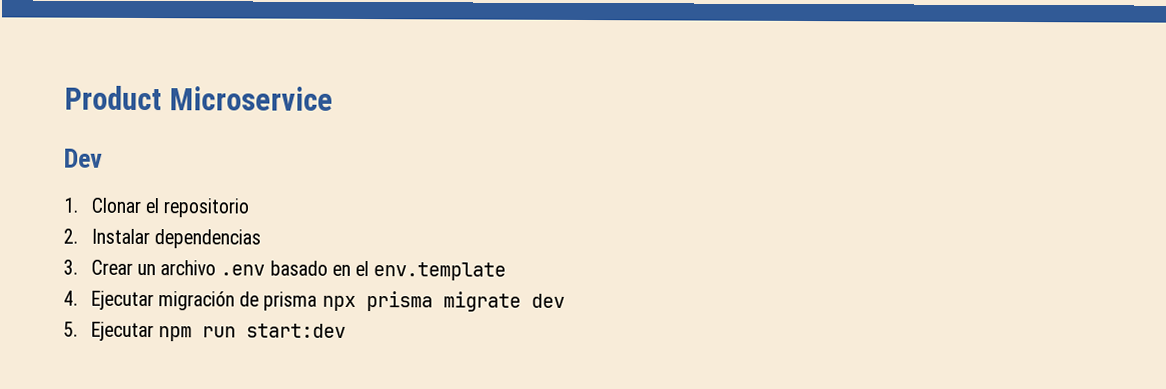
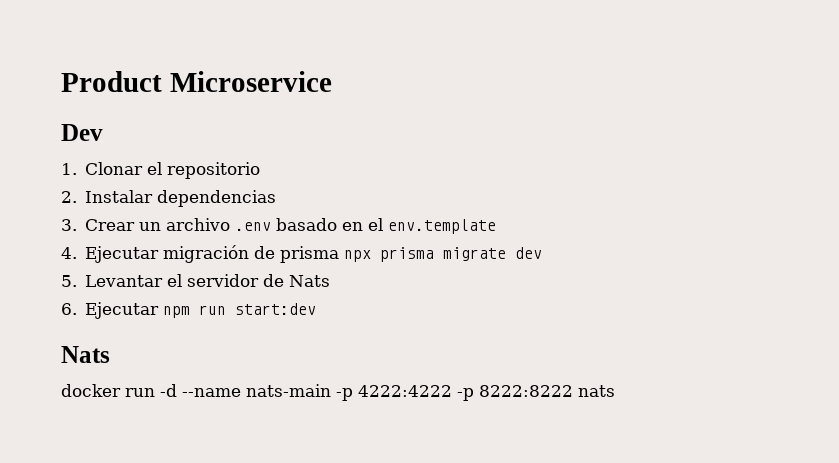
[90,321,346,342] Ejecutar npm run start:dev -> [85,274,331,287] [61,302,317,319] [61,346,110,363] [61,384,615,401] Levantar el servidor de Nats // 6. Ejecutar npm run start:dev // Nats // docker run -d --name nats-main -p 4222:4222 -p 8222:8222 nats

